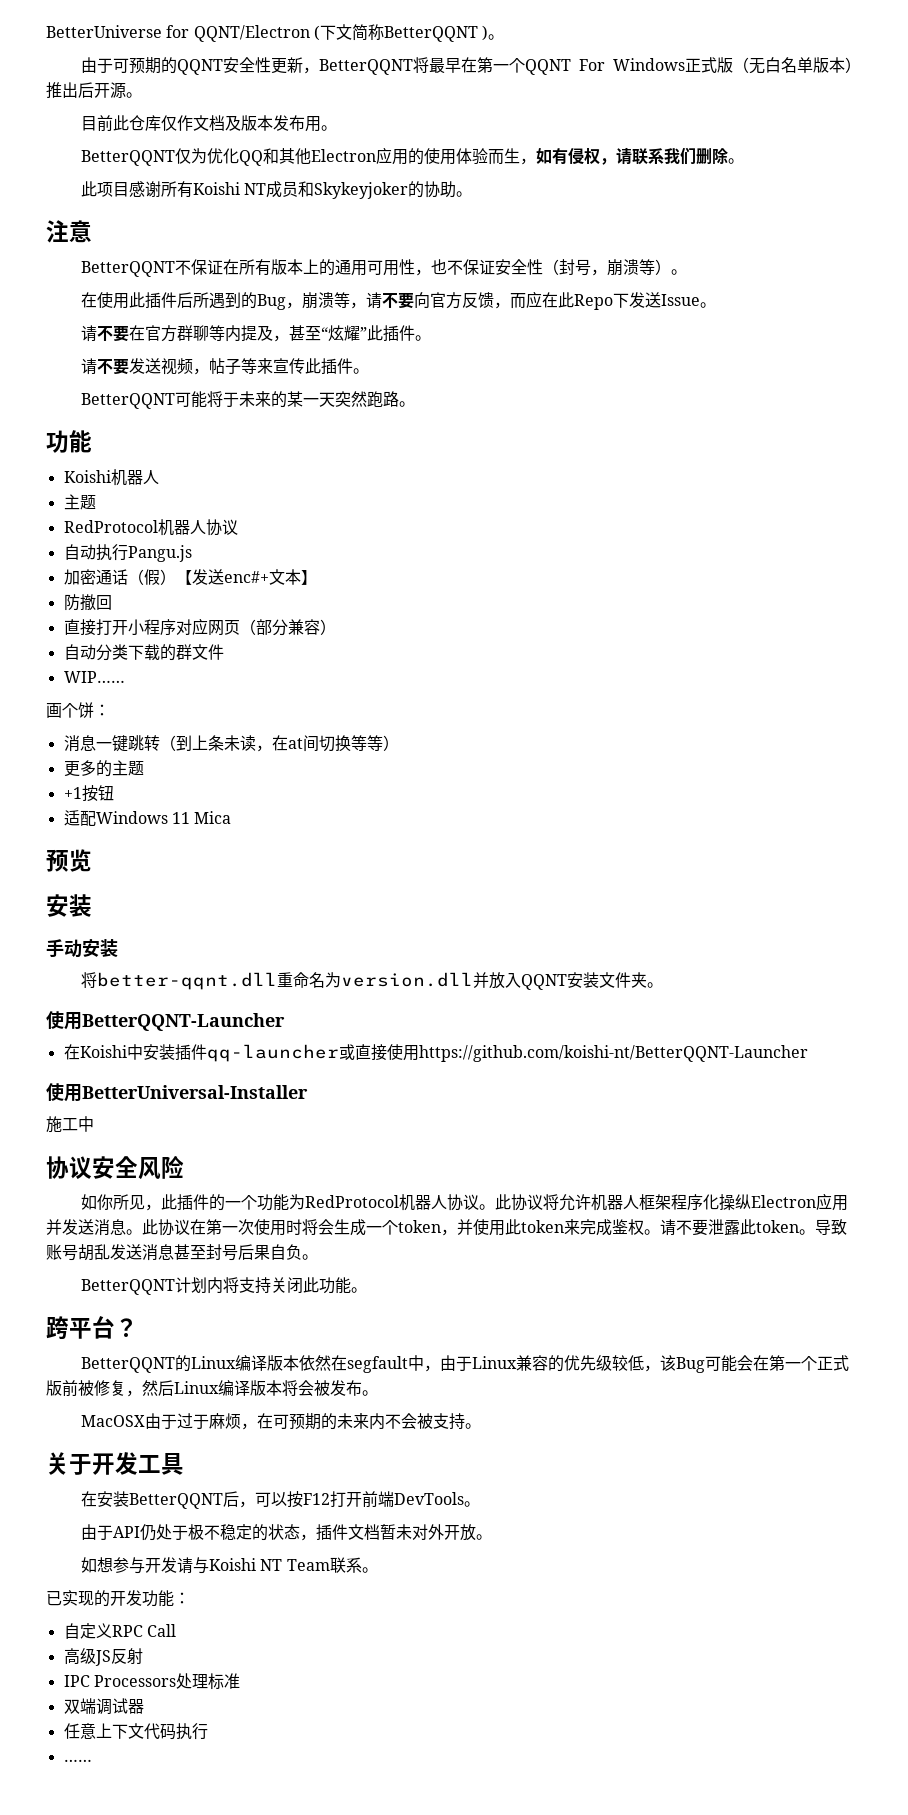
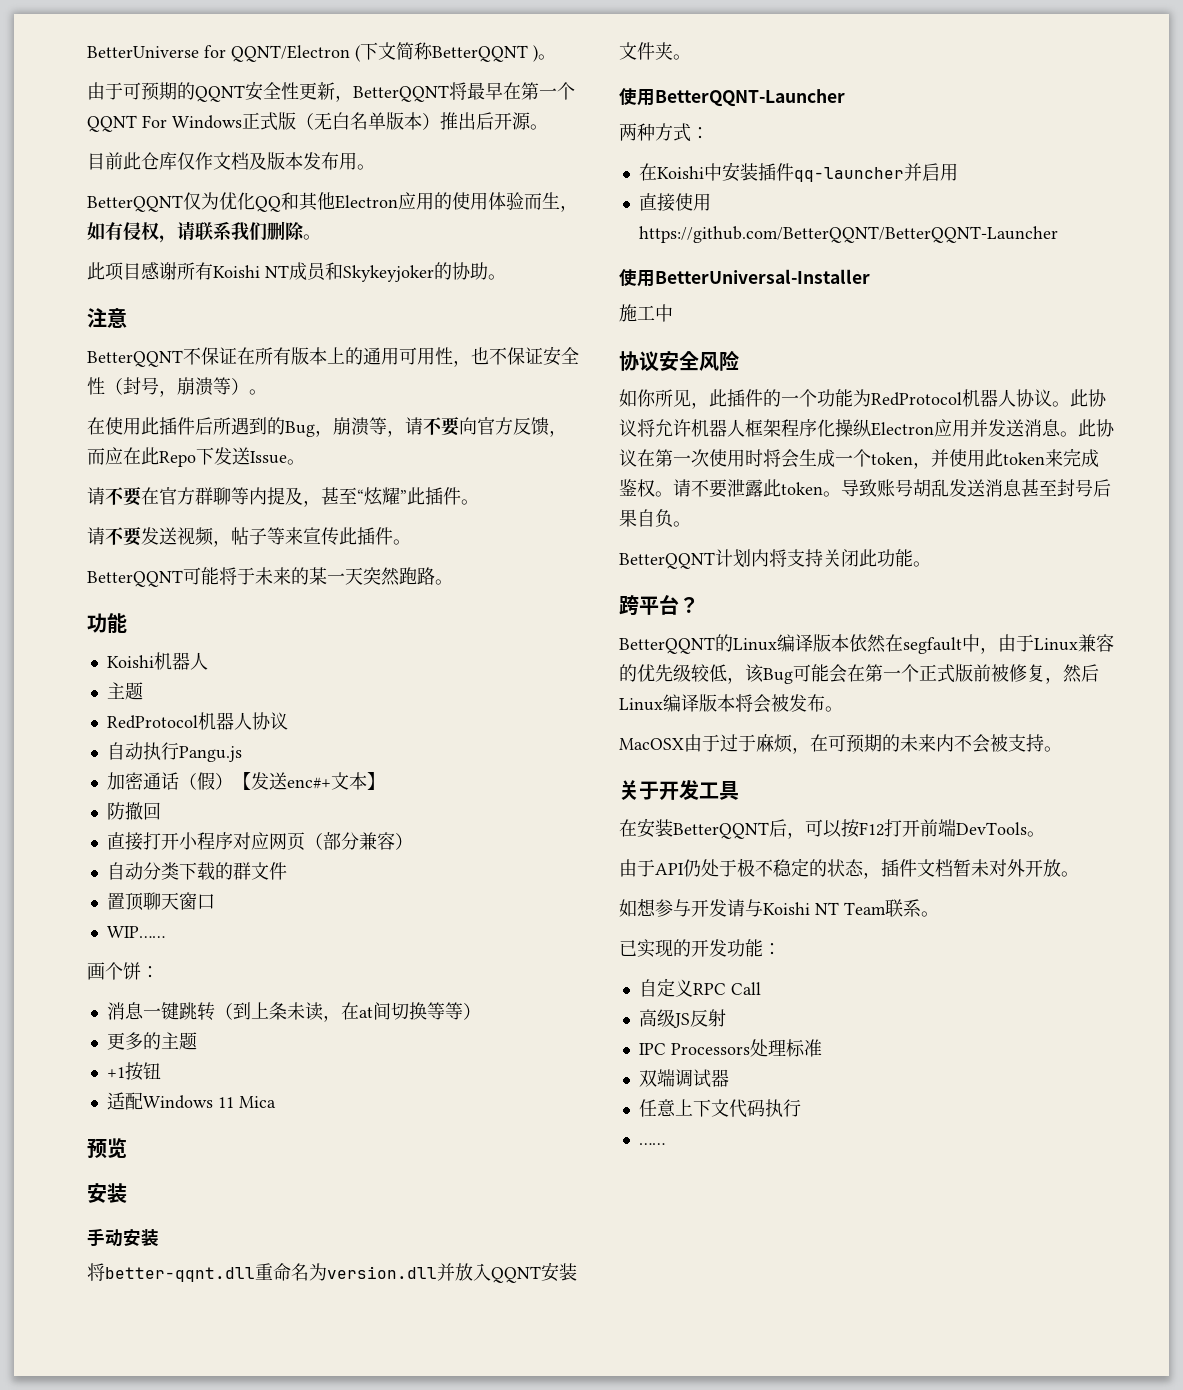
(224, 652) none -> [106,892,215,911] // 置顶聊天窗口
(285, 1022) none -> [619,123,709,142] // 两种方式：
[338,1044,355,1060] 或 -> [903,163,958,181] 并启用 //
[418,1045,808,1062] https://github.com/koishi-nt/BetterQQNT-Launcher -> [638,226,1058,243] https://github.com/BetterQQNT/BetterQQNT-Launcher

